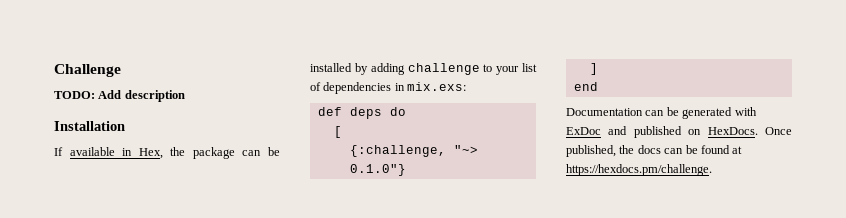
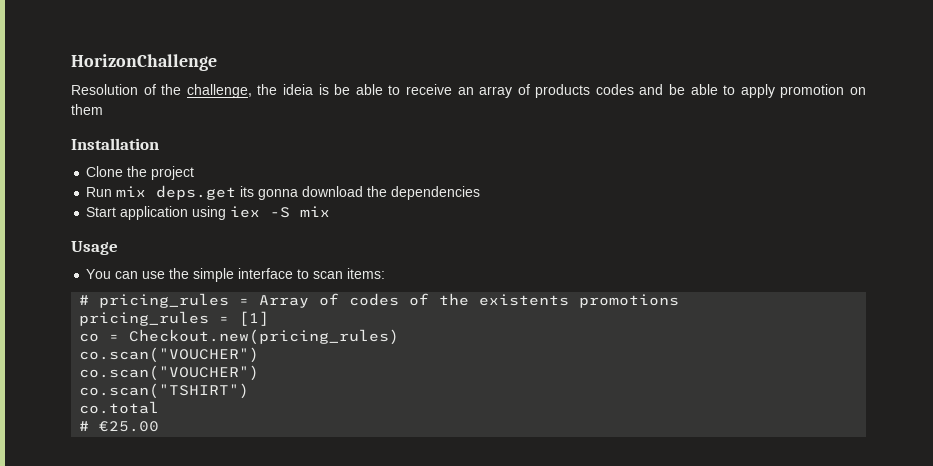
[54,64,121,77] [54,90,185,102] [54,121,125,131] [54,147,280,159] [310,63,537,75] [310,82,467,94] [317,107,406,119] [333,126,342,138] [349,145,478,157] [349,164,406,176] [589,63,598,75] [573,82,598,91] [566,107,757,119] [566,126,792,138] [566,145,743,157] [566,164,712,176] Challenge // TODO: Add description // Installation // If available in Hex, the package can be installed by adding challenge to your list of dependencies in mix.exs: // def deps do // [ // {:challenge, "~> 0.1.0"} // ] // end // Documentation can be generated with ExDoc and published on HexDocs. Once published, the docs can be found at https://hexdocs.pm/challenge. -> [71,54,217,71] [71,84,866,98] [71,104,103,115] [71,138,159,150] [86,166,195,180] [86,185,481,200] [86,206,331,220] [71,241,118,255] [86,268,386,282] [79,293,680,308] [79,311,270,326] [79,329,400,345] [79,347,260,363] [79,365,260,381] [79,383,250,399] [79,401,160,414] [79,421,160,432] HorizonChallenge // Resolution of the challenge, the ideia is be able to receive an array of products codes and be able to apply promotion on them // Installation // Clone the project // Run mix deps.get its gonna download the dependencies // Start application using iex -S mix // Usage // You can use the simple interface to scan items: // # pricing_rules = Array of codes of the existents promotions // pricing_rules = [1] // co = Checkout.new(pricing_rules) // co.scan("VOUCHER") // co.scan("VOUCHER") // co.scan("TSHIRT") // co.total // # €25.00

